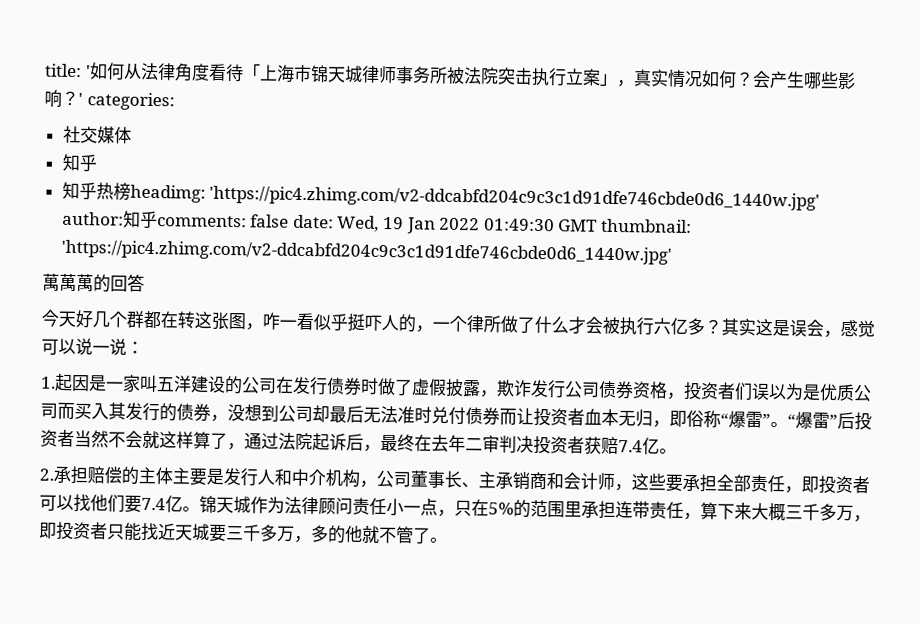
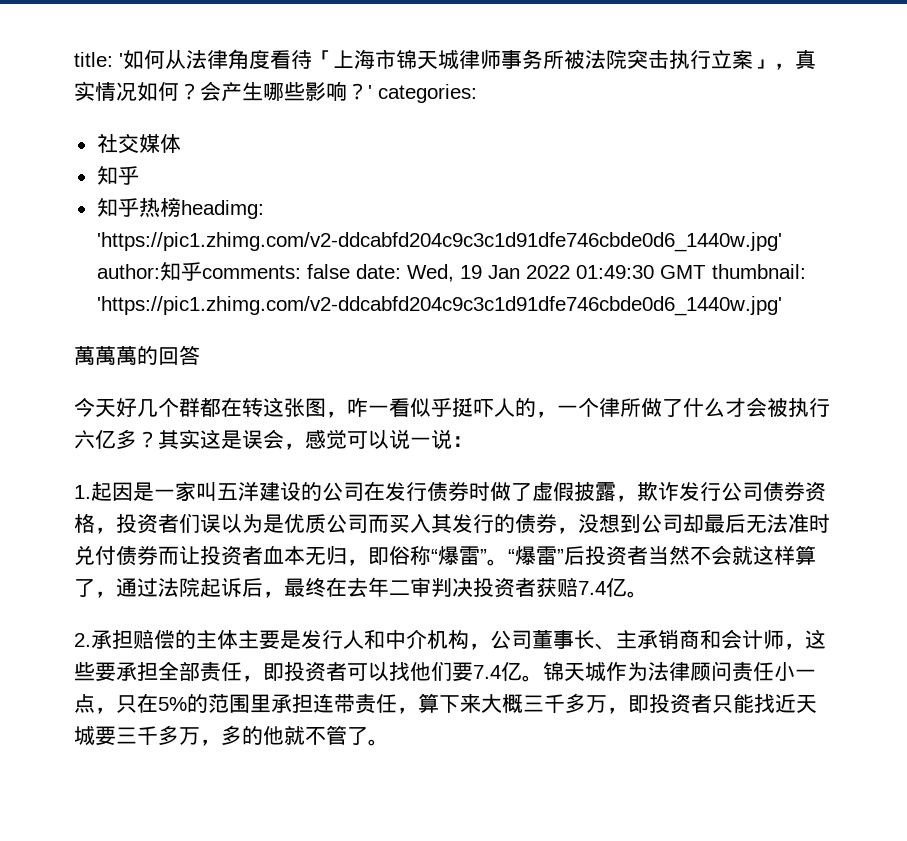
[209,185,821,211] 'https://pic4.zhimg.com/v2-ddcabfd204c9c3c1d91dfe746cbde0d6_1440w.jpg' -> [96,232,782,252] 'https://pic1.zhimg.com/v2-ddcabfd204c9c3c1d91dfe746cbde0d6_1440w.jpg'
[60,239,672,265] 'https://pic4.zhimg.com/v2-ddcabfd204c9c3c1d91dfe746cbde0d6_1440w.jpg' -> [96,296,782,316] 'https://pic1.zhimg.com/v2-ddcabfd204c9c3c1d91dfe746cbde0d6_1440w.jpg'

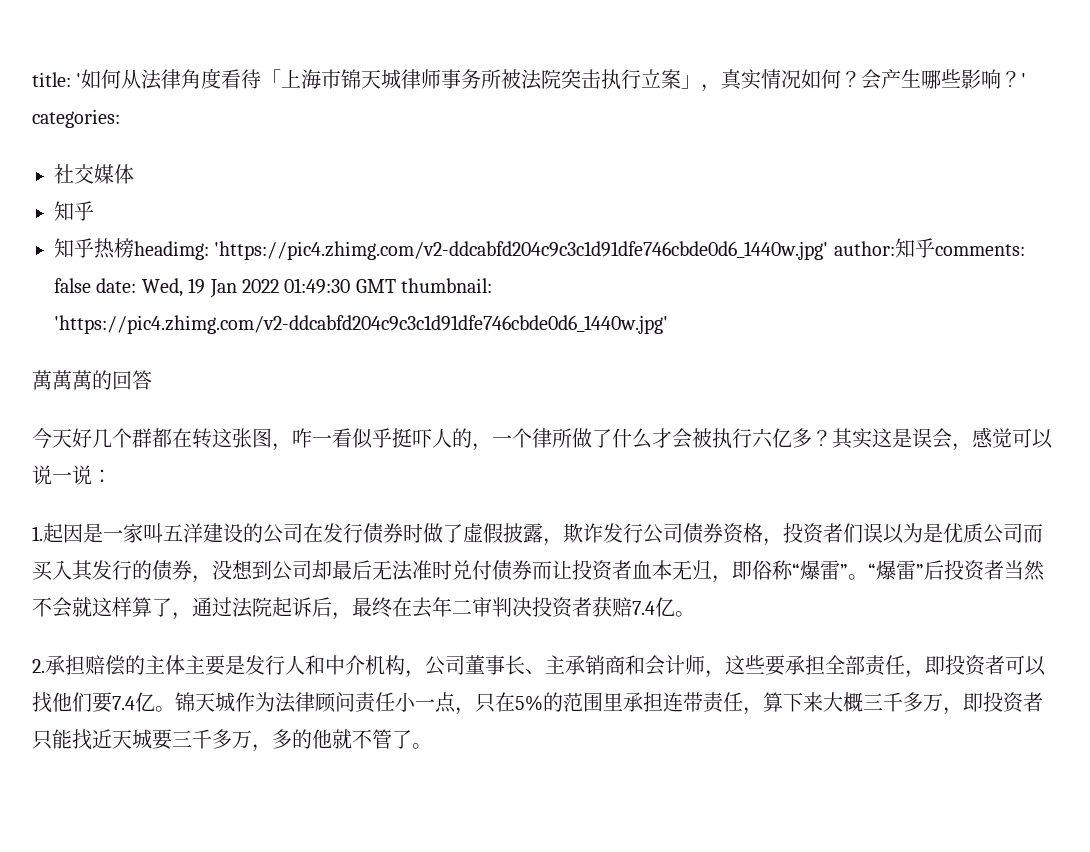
[96,232,782,252] 'https://pic1.zhimg.com/v2-ddcabfd204c9c3c1d91dfe746cbde0d6_1440w.jpg' -> [214,241,829,260] 'https://pic4.zhimg.com/v2-ddcabfd204c9c3c1d91dfe746cbde0d6_1440w.jpg'
[96,296,782,316] 'https://pic1.zhimg.com/v2-ddcabfd204c9c3c1d91dfe746cbde0d6_1440w.jpg' -> [54,315,668,334] 'https://pic4.zhimg.com/v2-ddcabfd204c9c3c1d91dfe746cbde0d6_1440w.jpg'

